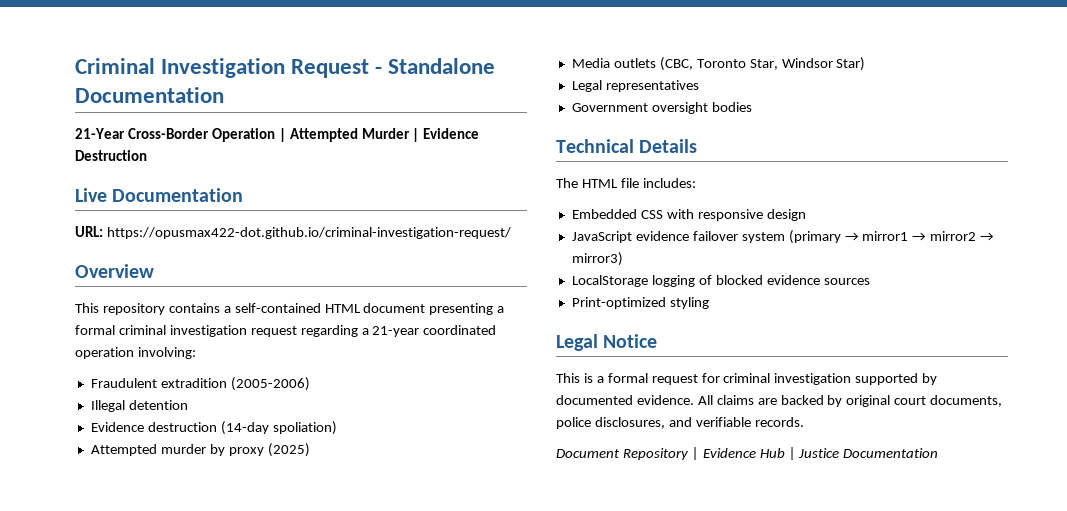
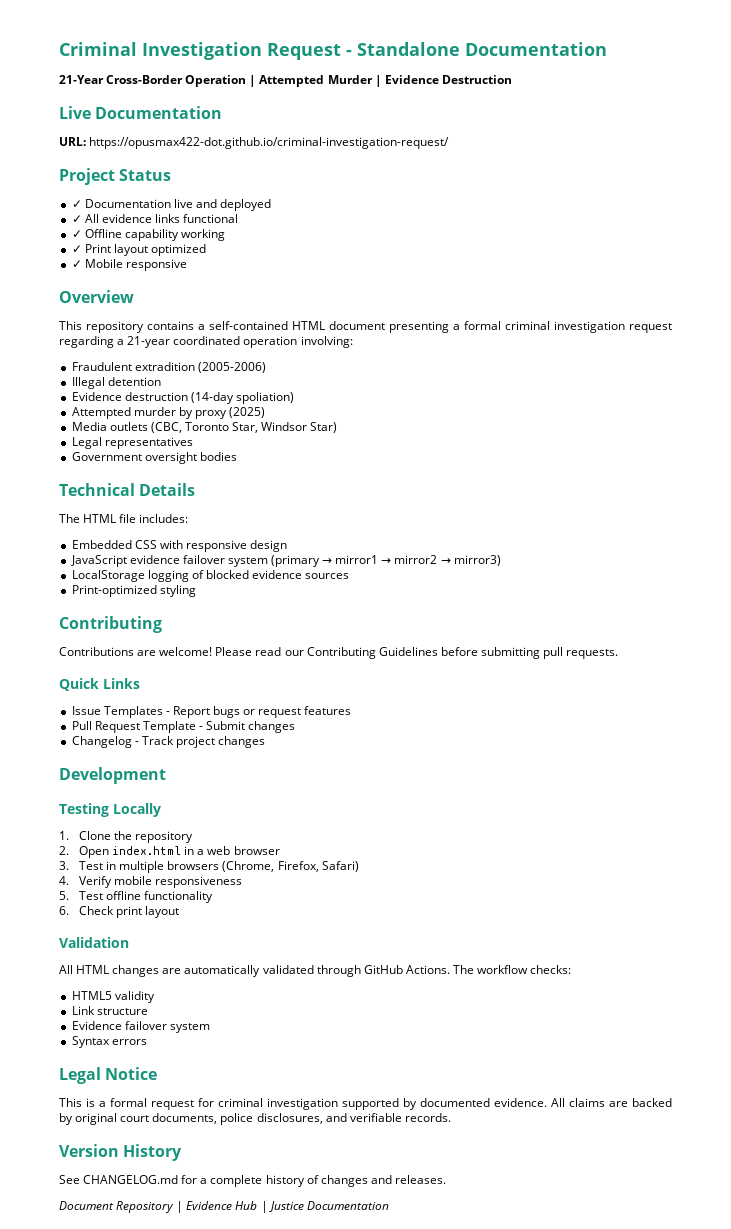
(511, 233) none -> [59,168,172,185] [71,199,272,211] [71,214,239,223] [71,229,225,241] [71,244,206,256] [71,259,187,271] // Project Status // ✓ Documentation live and deployed // ✓ All evidence links functional // ✓ Offline capability working // ✓ Print layout optimized // ✓ Mobile responsive
(709, 303) none -> [59,616,162,633] [59,647,619,659] [59,678,140,691] [71,706,352,718] [71,721,296,733] [71,736,266,748] [59,767,166,784] [59,803,161,817] [59,831,194,843] [59,846,280,858] [59,861,359,873] [59,876,243,888] [59,891,214,903] [59,906,180,918] [59,937,129,948] [59,965,572,977] [71,991,155,1003] [71,1006,148,1015] [71,1021,210,1033] [71,1036,147,1048] // Contributing // Contributions are welcome! Please read our Contributing Guidelines before submitting pull requests. // Quick Links // Issue Templates - Report bugs or request features // Pull Request Template - Submit changes // Changelog - Track project changes // Development // Testing Locally // 1. Clone the repository // 2. Open index.html in a web browser // 3. Test in multiple browsers (Chrome, Firefox, Safari) // 4. Verify mobile responsiveness // 5. Test offline functionality // 6. Check print layout // Validation // All HTML changes are automatically validated through GitHub Actions. The workflow checks: // HTML5 validity // Link structure // Evidence failover system // Syntax errors
(804, 422) none -> [59,1144,183,1161] [59,1175,446,1187] // Version History // See CHANGELOG.md for a complete history of changes and releases.

